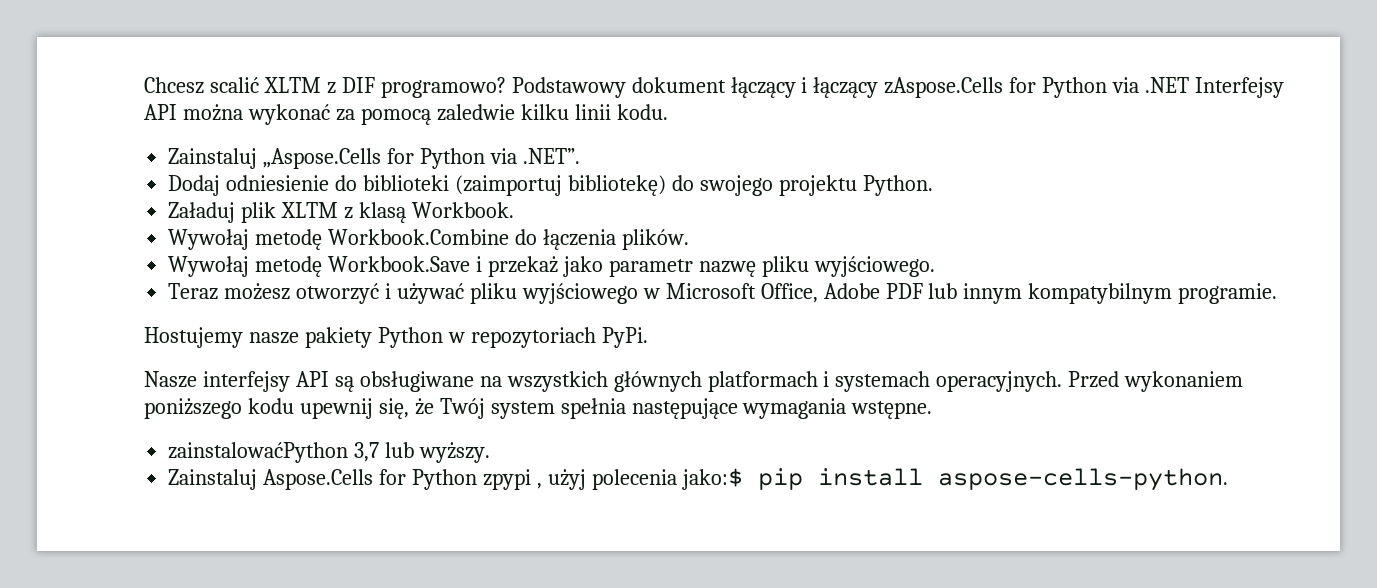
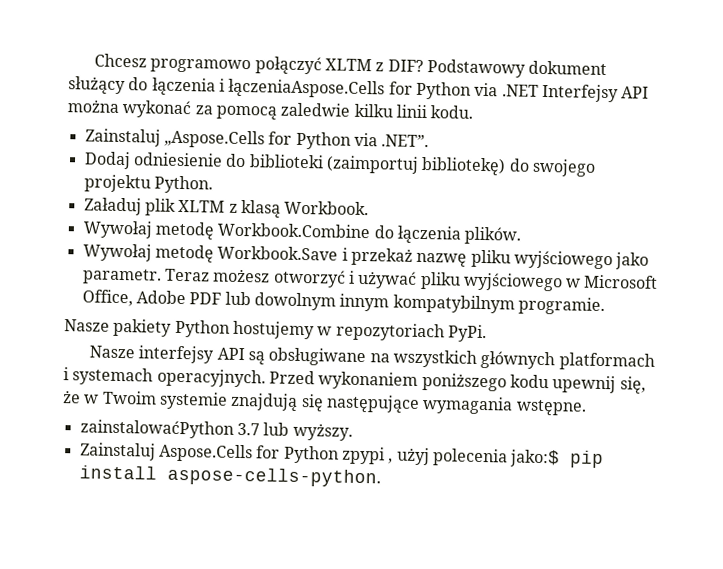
[209,77,1004,98] scalić XLTM z DIF programowo? Podstawowy dokument łączący i łączący zAspose.Cells -> [150,56,608,78] [68,76,386,100] programowo połączyć XLTM z DIF? Podstawowy dokument służący do łączenia i łączeniaAspose.Cells
[562,256,935,277] jako parametr nazwę pliku wyjściowego. // -> [416,249,650,270] [81,268,162,285] nazwę pliku wyjściowego jako parametr.
(958, 291) none -> [253,292,336,311] dowolnym
[144,327,299,348] Hostujemy nasze -> [64,319,110,332] Nasze
(443, 337) none -> [232,320,315,340] hostujemy
[439,398,626,419] Twój system spełnia -> [83,390,324,412] w Twoim systemie znajdują się
[354,442,380,462] 3,7 -> [236,422,260,436] 3.7

